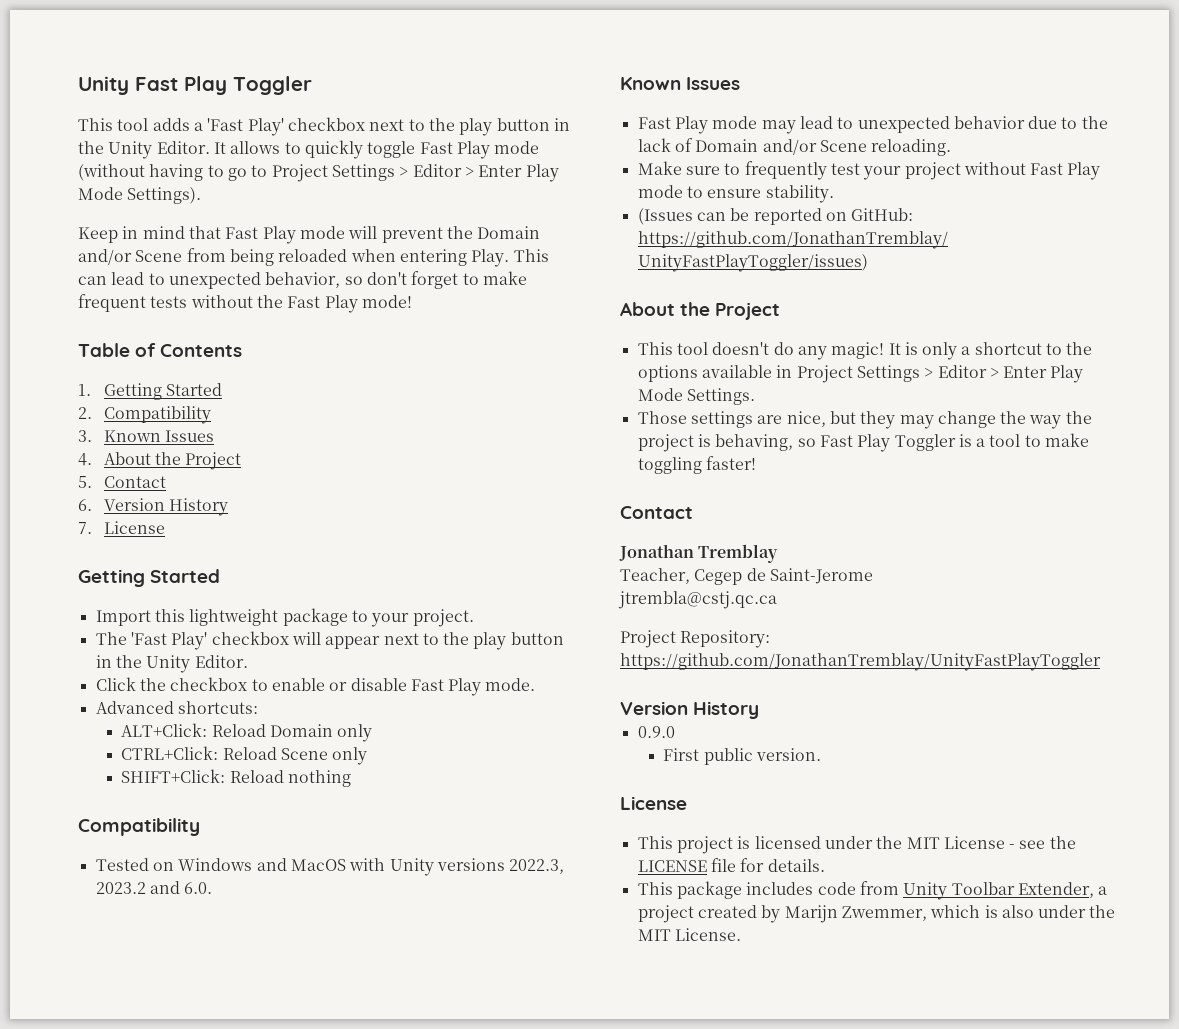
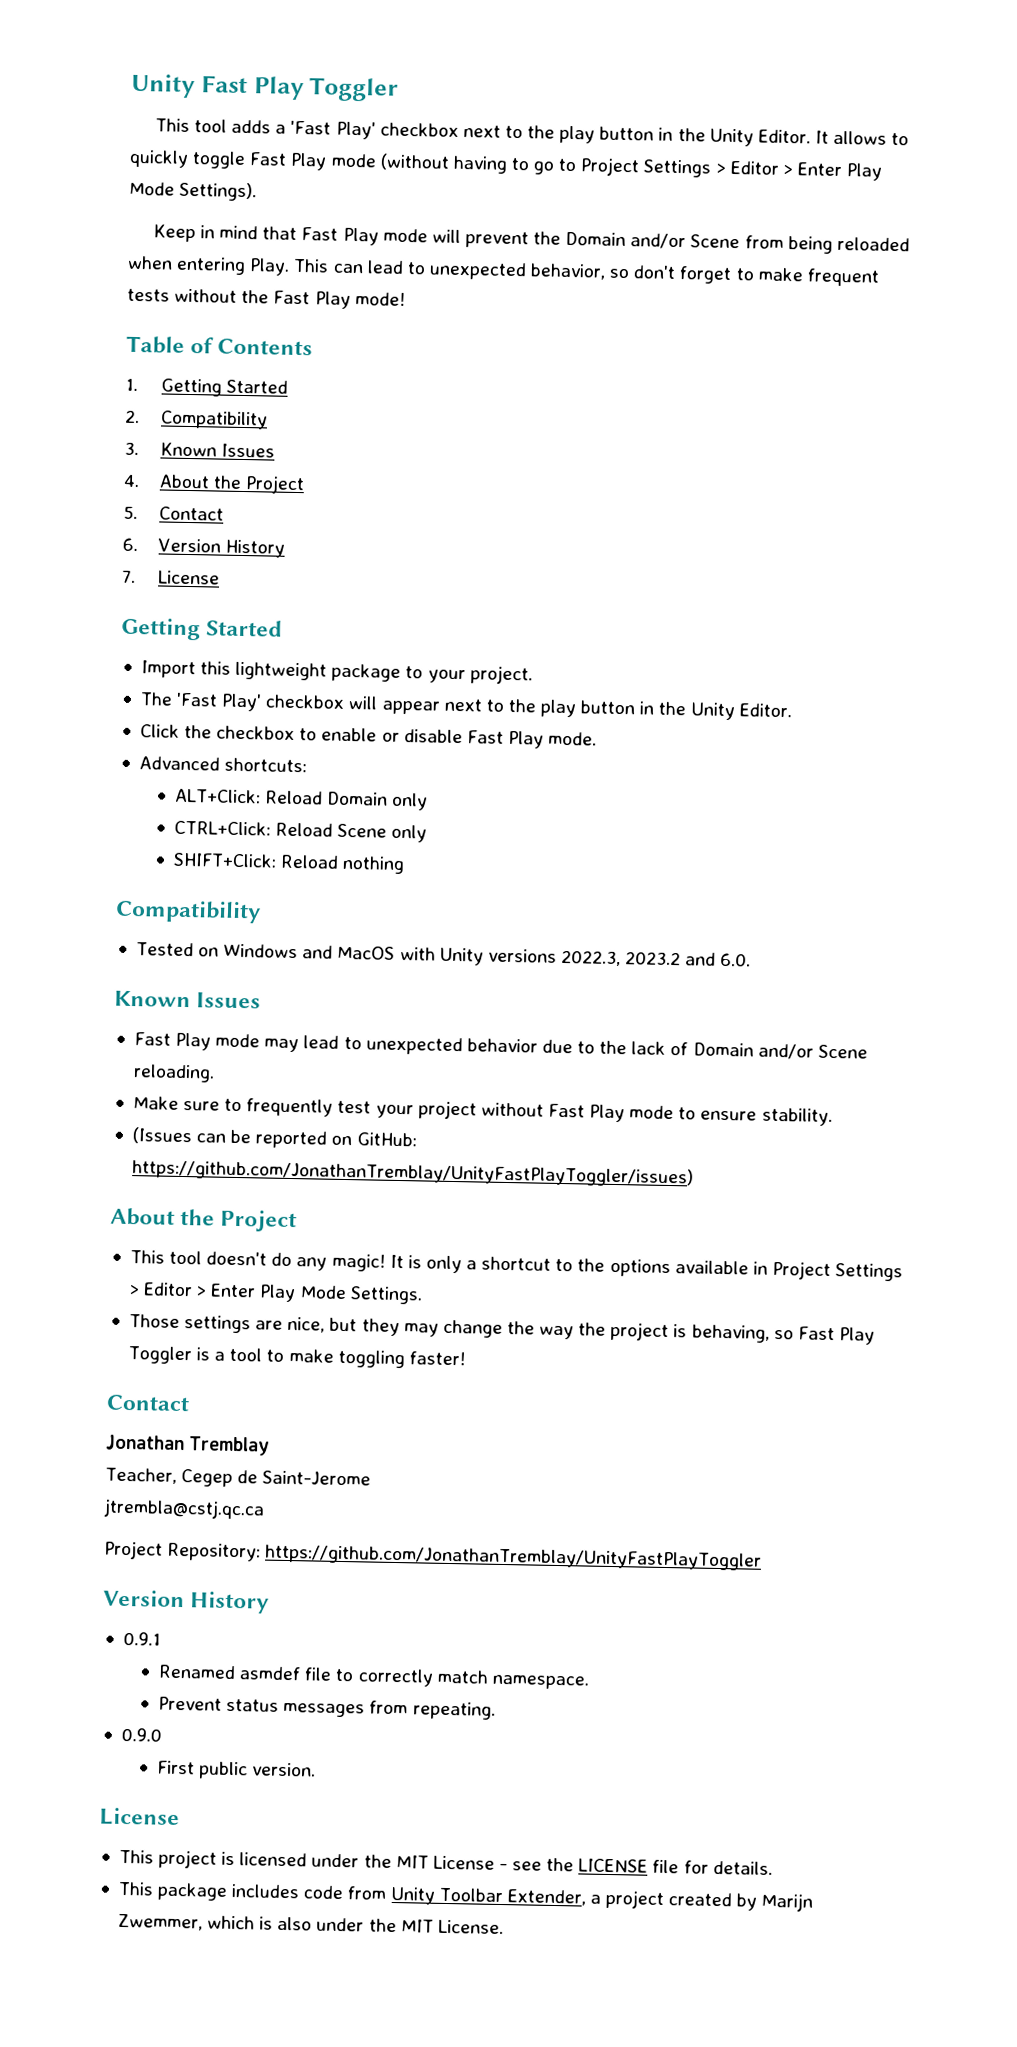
(760, 710) none -> [122,1631,161,1646] [158,1664,589,1690] [158,1696,496,1720] // 0.9.1 // Renamed asmdef file to correctly match namespace. // Prevent status messages from repeating.

